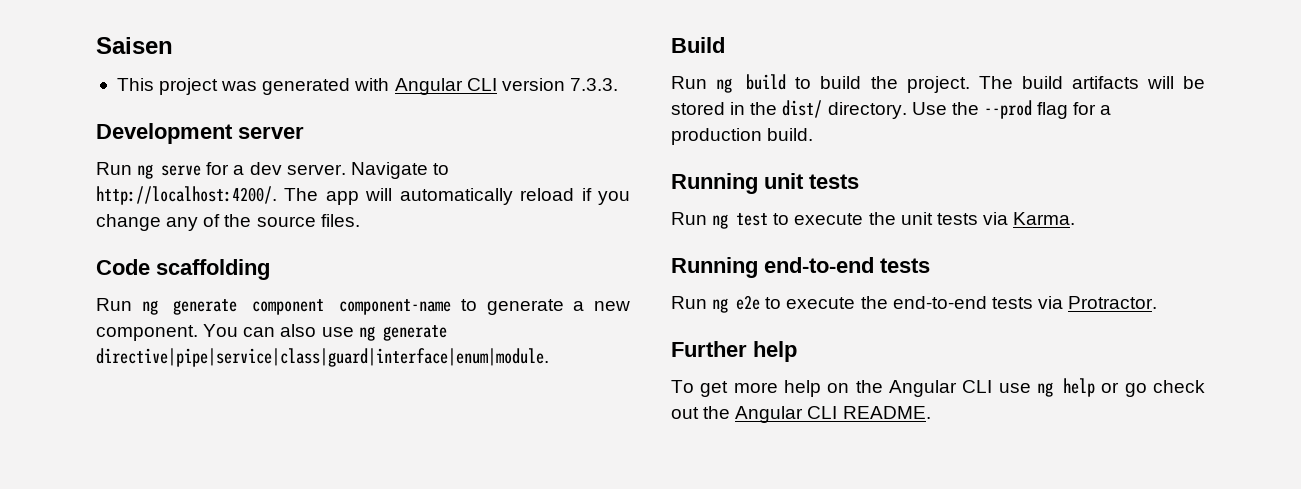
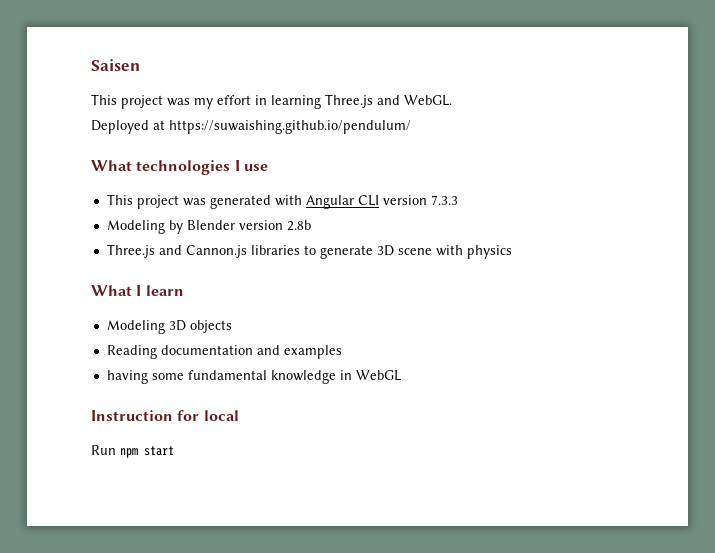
(173, 45) none -> [91,94,452,109] [91,120,411,134] [91,160,268,175] // This project was my effort in learning Three.js and WebGL. // Deployed at https://suwaishing.github.io/pendulum/ // What technologies I use
[569,78,618,91] [96,123,304,144] [96,162,449,179] [96,186,631,205] [96,214,360,231] [96,259,270,280] [96,298,630,315] [96,324,447,341] [96,348,549,367] [671,37,725,53] [671,74,1205,93] [671,100,1112,119] [671,128,814,145] [671,173,859,194] [671,212,1076,229] [671,257,930,278] [671,295,1158,313] [671,341,797,362] [671,378,1205,397] [671,406,931,423] 7.3.3. // Development server // Run ng serve for a dev server. Navigate to http://localhost:4200/. The app will automatically reload if you change any of the source files. // Code scaffolding // Run ng generate component component-name to generate a new component. You can also use ng generate directive|pipe|service|class|guard|interface|enum|module. // Build // Run ng build to build the project. The build artifacts will be stored in the dist/ directory. Use the --prod flag for a production build. // Running unit tests // Run ng test to execute the unit tests via Karma. // Running end-to-end tests // Run ng e2e to execute the end-to-end tests via Protractor. // Further help // To get more help on the Angular CLI use ng help or go check out the Angular CLI README. -> [430,195,458,205] [106,220,311,234] [106,244,512,259] [91,285,184,296] [106,320,232,334] [106,345,342,359] [106,370,401,384] [91,410,239,421] [91,445,174,458] 7.3.3 // Modeling by Blender version 2.8b // Three.js and Cannon.js libraries to generate 3D scene with physics // What I learn // Modeling 3D objects // Reading documentation and examples // having some fundamental knowledge in WebGL // Instruction for local // Run npm start

